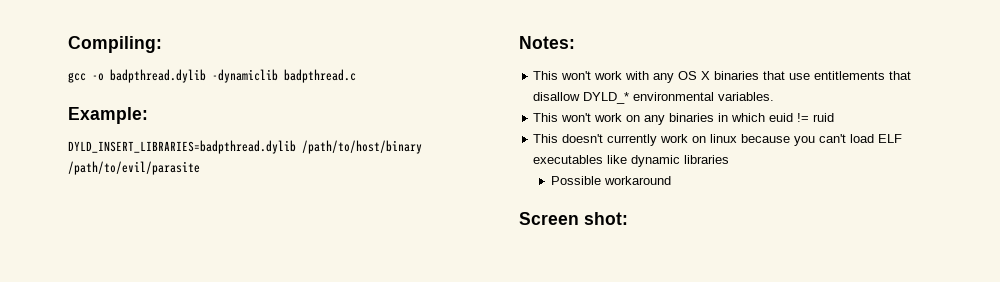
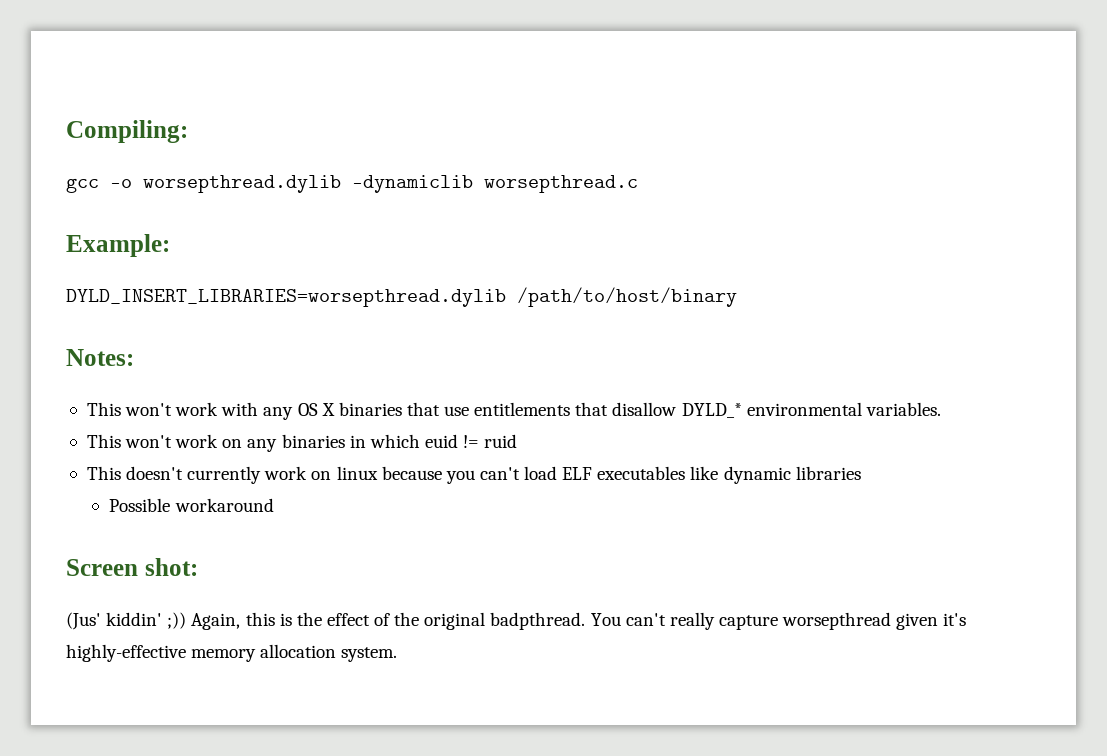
[110,69,356,83] badpthread.dylib -dynamiclib badpthread.c -> [143,175,638,193] worsepthread.dylib -dynamiclib worsepthread.c
[68,140,296,154] DYLD_INSERT_LIBRARIES=badpthread.dylib -> [66,289,506,307] DYLD_INSERT_LIBRARIES=worsepthread.dylib
[68,161,200,175] /path/to/evil/parasite -> (737, 297) none
(628, 218) none -> [66,612,967,630] [66,644,398,662] // (Jus' kiddin' ;)) Again, this is the effect of the original badpthread. You can't really capture worsepthread given it's highly-effective memory allocation system.

